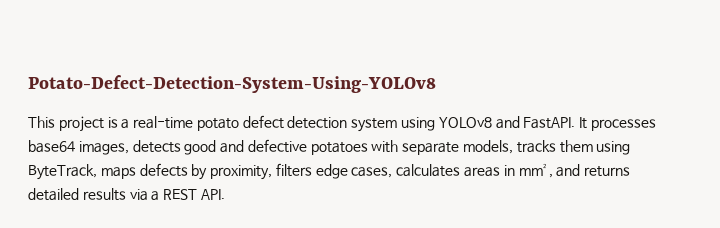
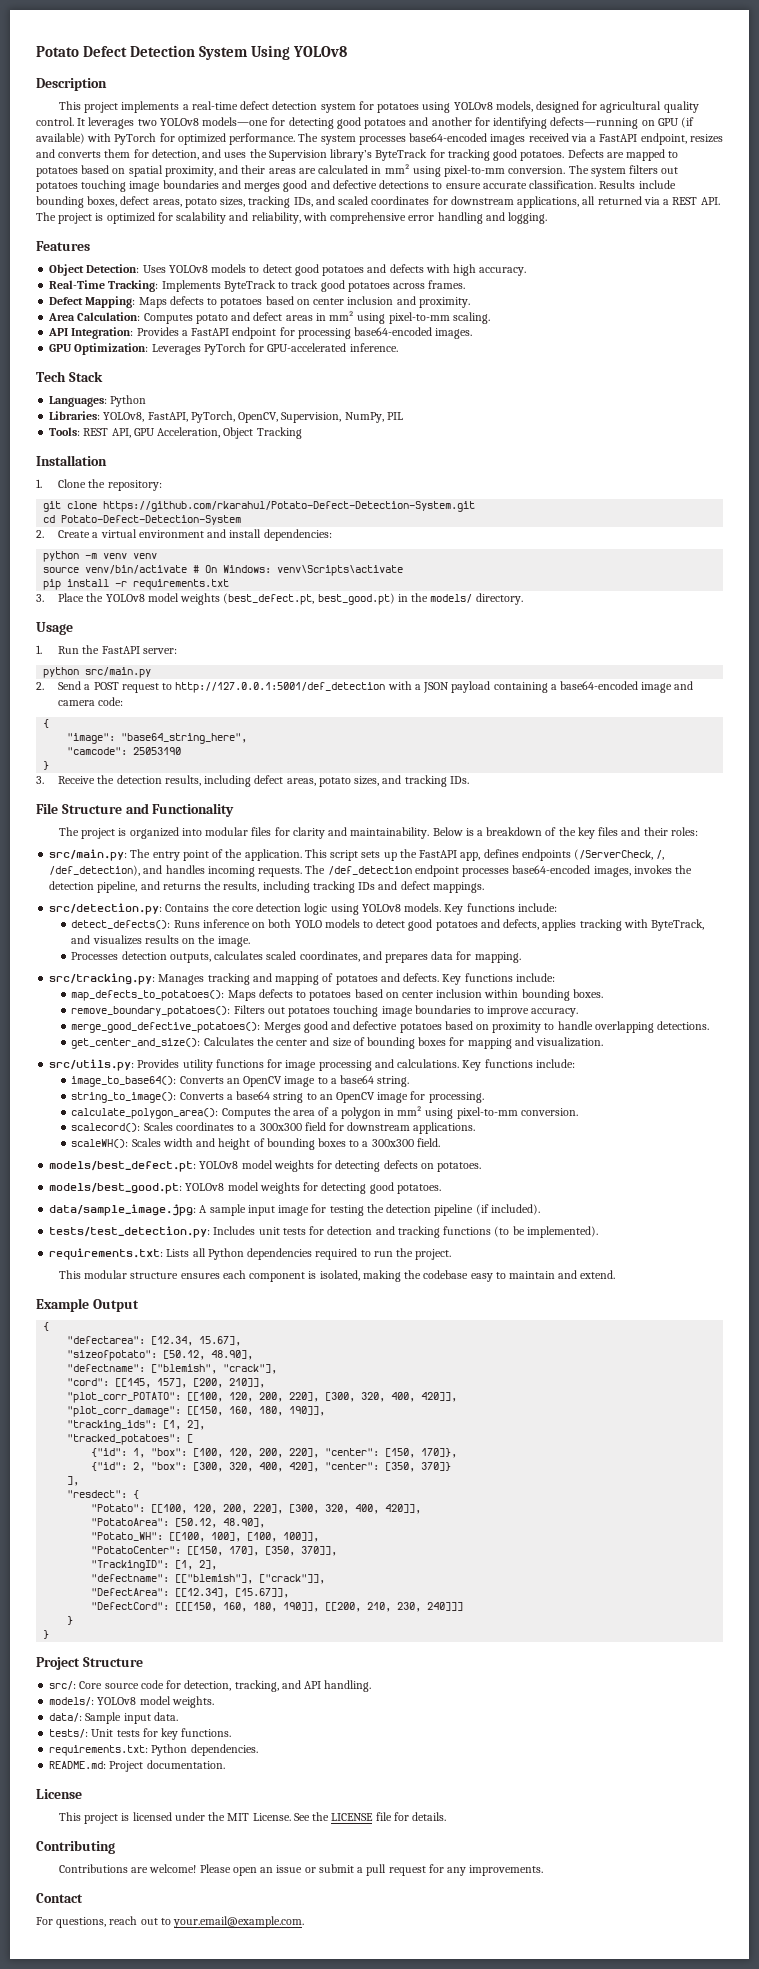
[28,75,436,93] [28,115,656,132] [28,139,631,155] [28,163,631,180] [28,188,225,201] Potato-Defect-Detection-System-Using-YOLOv8 // This project is a real-time potato defect detection system using YOLOv8 and FastAPI. It processes base64 images, detects good and defective potatoes with separate models, tracks them using ByteTrack, maps defects by proximity, filters edge cases, calculates areas in mm², and returns detailed results via a REST API. -> [36,45,348,60] [36,78,107,91] [58,101,699,113] [36,117,695,129] [36,133,723,145] [36,149,679,161] [36,164,679,177] [36,180,676,192] [36,196,720,208] [36,212,548,224] [36,241,90,251] [49,264,527,276] [49,280,466,292] [49,296,470,308] [48,311,490,324] [48,327,473,339] [49,343,398,355] [36,371,103,382] [49,395,147,407] [49,411,403,423] [49,427,302,439] [36,455,107,466] [36,479,162,491] [43,501,476,512] [43,515,242,525] [36,529,332,541] [43,551,158,562] [43,565,404,576] [43,579,230,590] [36,593,523,605] [36,622,73,635] [36,645,177,654] [43,667,152,678] [36,681,694,693] [58,697,124,706] [43,719,50,728] [67,733,248,744] [67,747,182,755] [43,761,50,770] [36,775,469,787] [36,803,235,817] [58,827,698,839] [49,849,665,861] [49,865,693,877] [49,881,484,893] [49,903,557,915] [71,919,705,931] [71,935,250,947] [71,951,521,963] [49,973,555,985] [71,989,603,1001] [71,1005,579,1017] [71,1021,710,1033] [71,1037,604,1049] [49,1059,575,1071] [71,1075,410,1087] [71,1091,484,1103] [71,1106,578,1119] [71,1122,476,1134] [71,1138,440,1150] [49,1160,482,1172] [49,1182,441,1194] [49,1204,540,1216] [49,1226,598,1238] [49,1248,452,1260] [58,1270,616,1282] [36,1298,139,1312] [43,1322,50,1331] [67,1336,242,1346] [67,1350,254,1361] [67,1364,278,1374] [67,1378,266,1388] [67,1392,458,1403] [67,1406,326,1417] [67,1420,206,1431] [67,1434,194,1445] [91,1448,458,1458] [91,1462,452,1472] [67,1476,80,1486] [67,1490,140,1499] [91,1504,422,1514] [91,1518,266,1528] [91,1532,320,1542] [91,1546,338,1556] [91,1560,218,1571] [91,1574,326,1584] [91,1588,290,1598] [91,1602,464,1612] [67,1616,74,1625] [43,1630,50,1639] [36,1657,143,1670] [49,1680,372,1692] [49,1696,214,1708] [49,1712,178,1724] [49,1728,232,1740] [49,1744,258,1756] [49,1760,225,1772] [36,1789,82,1799] [58,1812,446,1824] [36,1840,115,1854] [58,1864,544,1876] [36,1893,83,1903] [36,1916,305,1928] Potato Defect Detection System Using YOLOv8 // Description // This project implements a real-time defect detection system for potatoes using YOLOv8 models, designed for agricultural quality control. It leverages two YOLOv8 models—one for detecting good potatoes and another for identifying defects—running on GPU (if available) with PyTorch for optimized performance. The system processes base64-encoded images received via a FastAPI endpoint, resizes and converts them for detection, and uses the Supervision library’s ByteTrack for tracking good potatoes. Defects are mapped to potatoes based on spatial proximity, and their areas are calculated in mm² using pixel-to-mm conversion. The system filters out potatoes touching image boundaries and merges good and defective detections to ensure accurate classification. Results include bounding boxes, defect areas, potato sizes, tracking IDs, and scaled coordinates for downstream applications, all returned via a REST API. The project is optimized for scalability and reliability, with comprehensive error handling and logging. // Features // Object Detection: Uses YOLOv8 models to detect good potatoes and defects with high accuracy. // Real-Time Tracking: Implements ByteTrack to track good potatoes across frames. // Defect Mapping: Maps defects to potatoes based on center inclusion and proximity. // Area Calculation: Computes potato and defect areas in mm² using pixel-to-mm scaling. // API Integration: Provides a FastAPI endpoint for processing base64-encoded images. // GPU Optimization: Leverages PyTorch for GPU-accelerated inference. // Tech Stack // Languages: Python // Libraries: YOLOv8, FastAPI, PyTorch, OpenCV, Supervision, NumPy, PIL // Tools: REST API, GPU Acceleration, Object Tracking // Installation // 1. Clone the repository: // git clone https://github.com/rkarahul/Potato-Defect-Detection-System.git // cd Potato-Defect-Detection-System // 2. Create a virtual environment and install dependencies: // python -m venv venv // source venv/bin/activate # On Windows: venv\Scripts\activate // pip install -r requirements.txt // 3. Place the YOLOv8 model weights (best_defect.pt, best_good.pt) in the models/ directory. // Usage // 1. Run the FastAPI server: // python src/main.py // 2. Send a POST request to http://127.0.0.1:5001/def_detection with a JSON payload containing a base64-encoded image and camera code: // { // "image": "base64_string_here", // "camcode": 25053190 // } // 3. Receive the detection results, including defect areas, potato sizes, and tracking IDs. // File Structure and Functionality // The project is organized into modular files for clarity and maintainability. Below is a breakdown of the key files and their roles: // src/main.py: The entry point of the application. This script sets up the FastAPI app, defines endpoints (/ServerCheck, /, /def_detection), and handles incoming requests. The /def_detection endpoint processes base64-encoded images, invokes the detection pipeline, and returns the results, including tracking IDs and defect mappings. // src/detection.py: Contains the core detection logic using YOLOv8 models. Key functions include: // detect_defects(): Runs inference on both YOLO models to detect good potatoes and defects, applies tracking with ByteTrack, and visualizes results on the image. // Processes detection outputs, calculates scaled coordinates, and prepares data for mapping. // src/tracking.py: Manages tracking and mapping of potatoes and defects. Key functions include: // map_defects_to_potatoes(): Maps defects to potatoes based on center inclusion within bounding boxes. // remove_boundary_potatoes(): Filters out potatoes touching image boundaries to improve accuracy. // merge_good_defective_potatoes(): Merges good and defective potatoes based on proximity to handle overlapping detections. // get_center_and_size(): Calculates the center and size of bounding boxes for mapping and visualization. // src/utils.py: Provides utility functions for image processing and calculations. Key functions include: // image_to_base64(): Converts an OpenCV image to a base64 string. // string_to_image(): Converts a base64 string to an OpenCV image for processing. // calculate_polygon_area(): Computes the area of a polygon in mm² using pixel-to-mm conversion. // scalecord(): Scales coordinates to a 300x300 field for downstream applications. // scaleWH(): Scales width and height of bounding boxes to a 300x300 field. // models/best_defect.pt: YOLOv8 model weights for detecting defects on potatoes. // models/best_good.pt: YOLOv8 model weights for detecting good potatoes. // data/sample_image.jpg: A sample input image for testing the detection pipeline (if included). // tests/test_detection.py: Includes unit tests for detection and tracking functions (to be implemented). // requirements.txt: Lists all Python dependencies required to run the project. // This modular structure ensures each component is isolated, making the codebase easy to maintain and extend. // Example Output // { // "defectarea": [12.34, 15.67], // "sizeofpotato": [50.12, 48.90], // "defectname": ["blemish", "crack"], // "cord": [[145, 157], [200, 210]], // "plot_corr_POTATO": [[100, 120, 200, 220], [300, 320, 400, 420]], // "plot_corr_damage": [[150, 160, 180, 190]], // "tracking_ids": [1, 2], // "tracked_potatoes": [ // {"id": 1, "box": [100, 120, 200, 220], "center": [150, 170]}, // {"id": 2, "box": [300, 320, 400, 420], "center": [350, 370]} // ], // "resdect": { // "Potato": [[100, 120, 200, 220], [300, 320, 400, 420]], // "PotatoArea": [50.12, 48.90], // "Potato_WH": [[100, 100], [100, 100]], // "PotatoCenter": [[150, 170], [350, 370]], // "TrackingID": [1, 2], // "defectname": [["blemish"], ["crack"]], // "DefectArea": [[12.34], [15.67]], // "DefectCord": [[[150, 160, 180, 190]], [[200, 210, 230, 240]]] // } // } // Project Structure // src/: Core source code for detection, tracking, and API handling. // models/: YOLOv8 model weights. // data/: Sample input data. // tests/: Unit tests for key functions. // requirements.txt: Python dependencies. // README.md: Project documentation. // License // This project is licensed under the MIT License. See the LICENSE file for details. // Contributing // Contributions are welcome! Please open an issue or submit a pull request for any improvements. // Contact // For questions, reach out to your.email@example.com.

